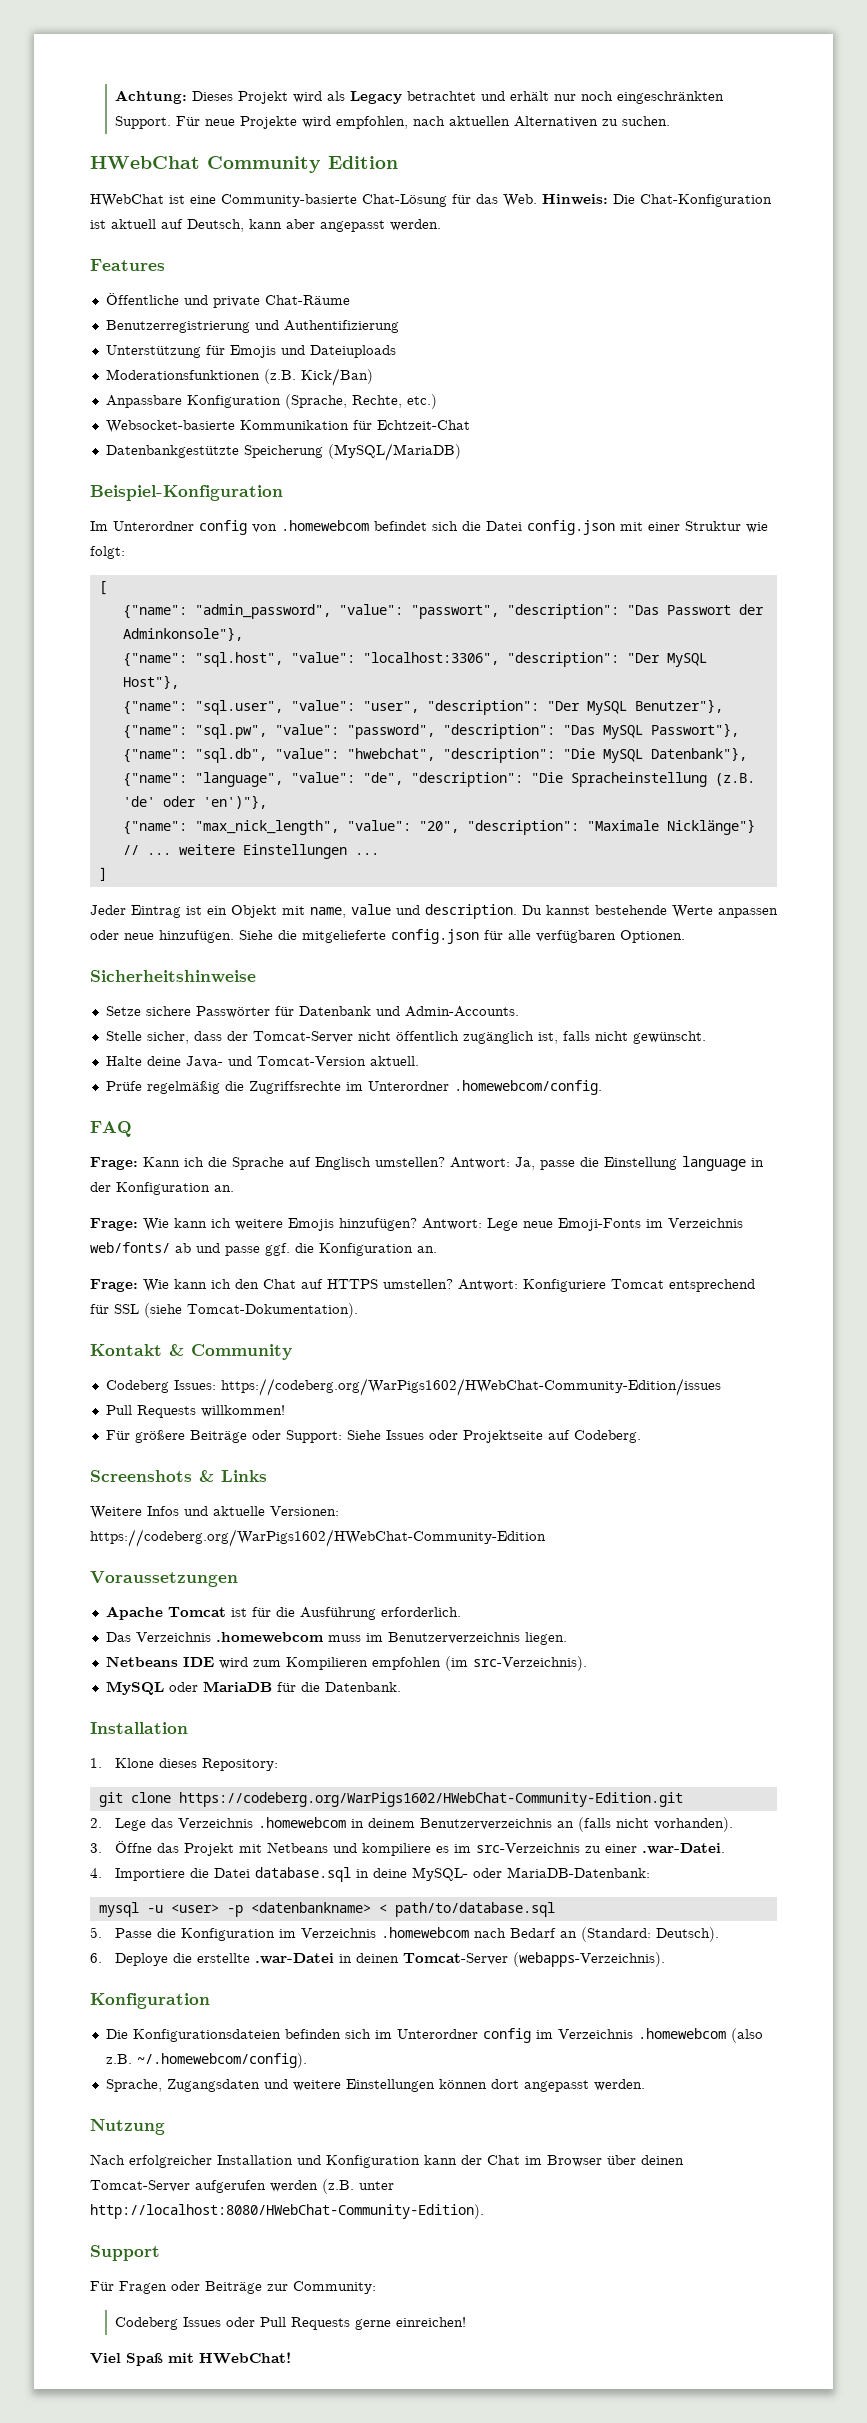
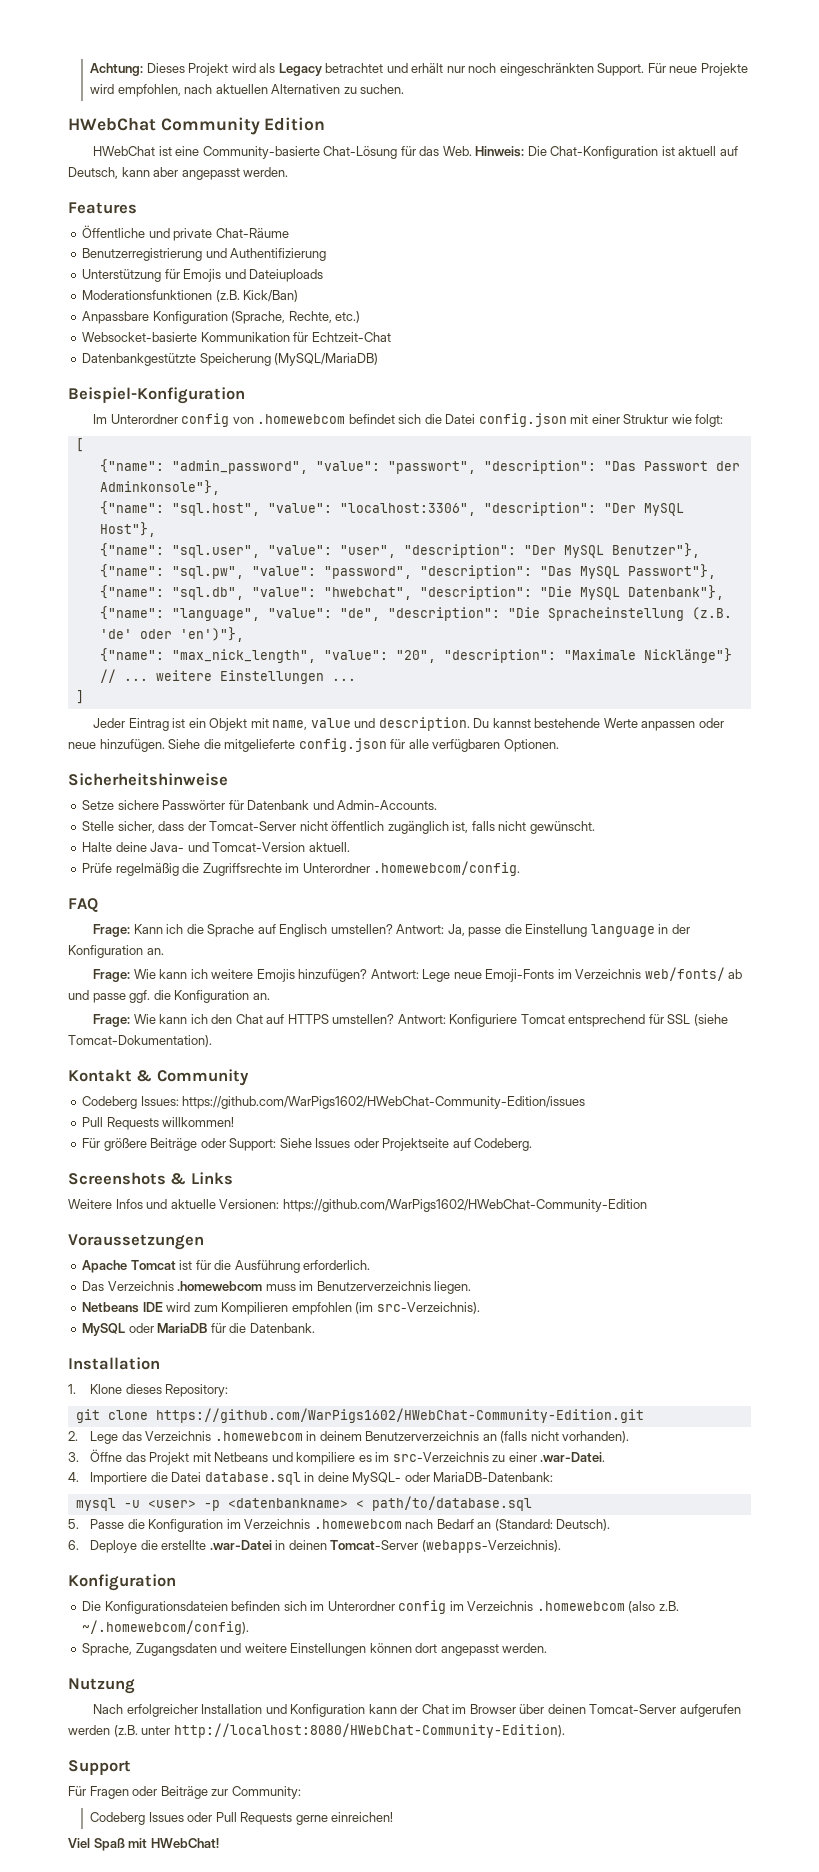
[220,1378,721,1396] https://codeberg.org/WarPigs1602/HWebChat-Community-Edition/issues -> [182,1096,586,1109] https://github.com/WarPigs1602/HWebChat-Community-Edition/issues
[90,1529,546,1547] https://codeberg.org/WarPigs1602/HWebChat-Community-Edition -> [282,1199,647,1212] https://github.com/WarPigs1602/HWebChat-Community-Edition
[178,1792,683,1807] https://codeberg.org/WarPigs1602/HWebChat-Community-Edition.git -> [155,1408,644,1423] https://github.com/WarPigs1602/HWebChat-Community-Edition.git

